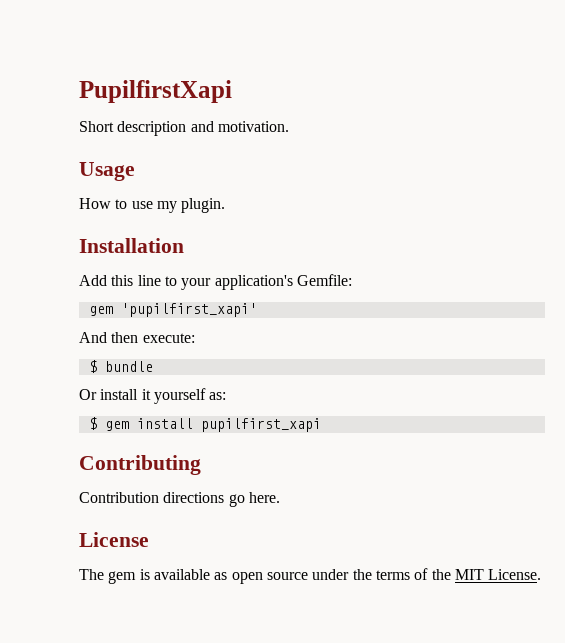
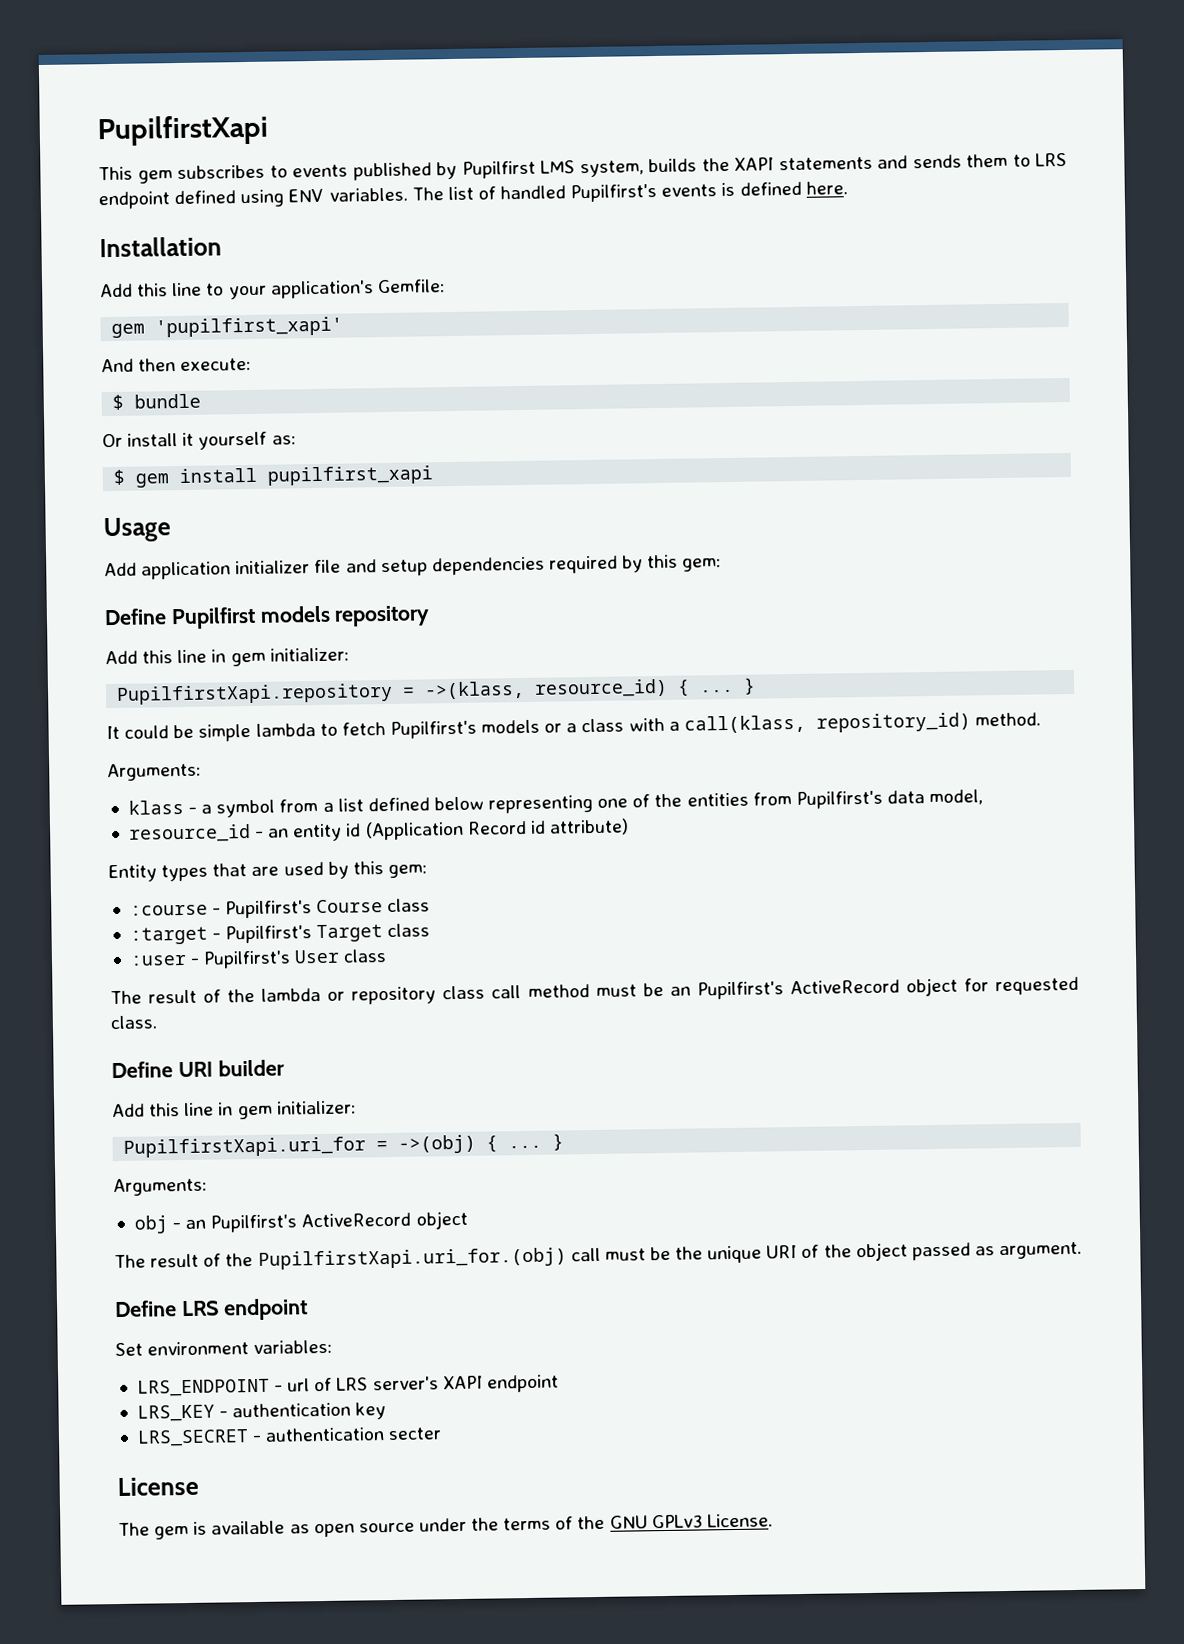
[79,121,289,136] [79,162,135,181] [79,198,226,213] Short description and motivation. // Usage // How to use my plugin. -> [98,152,1067,184] [98,181,848,210] This gem subscribes to events published by Pupilfirst LMS system, builds the XAPI statements and sends them to LRS endpoint defined using ENV variables. The list of handled Pupilfirst's events is defined here.
[79,455,201,475] [79,492,280,507] Contributing // Contribution directions go here. -> [103,517,171,543] [104,554,722,580] [104,605,431,630] [105,647,349,667] [116,677,757,705] [106,712,1041,742] [107,762,201,782] [127,789,984,818] [128,818,629,843] [108,861,427,883] [129,898,431,919] [129,923,431,945] [129,949,388,969] [110,976,1079,1005] [110,1015,157,1030] [111,1059,285,1079] [112,1100,356,1120] [123,1133,565,1158] [113,1177,207,1197] [133,1210,468,1234] [114,1241,1083,1270] [114,1298,308,1321] [115,1339,333,1357] [136,1374,559,1397] [136,1402,387,1422] [136,1427,443,1447] Usage // Add application initializer file and setup dependencies required by this gem: // Define Pupilfirst models repository // Add this line in gem initializer: // PupilfirstXapi.repository = ->(klass, resource_id) { ... } // It could be simple lambda to fetch Pupilfirst's models or a class with a call(klass, repository_id) method. // Arguments: // klass - a symbol from a list defined below representing one of the entities from Pupilfirst's data model, // resource_id - an entity id (Application Record id attribute) // Entity types that are used by this gem: // :course - Pupilfirst's Course class // :target - Pupilfirst's Target class // :user - Pupilfirst's User class // The result of the lambda or repository class call method must be an Pupilfirst's ActiveRecord object for requested class. // Define URI builder // Add this line in gem initializer: // PupilfirstXapi.uri_for = ->(obj) { ... } // Arguments: // obj - an Pupilfirst's ActiveRecord object // The result of the PupilfirstXapi.uri_for.(obj) call must be the unique URI of the object passed as argument. // Define LRS endpoint // Set environment variables: // LRS_ENDPOINT - url of LRS server's XAPI endpoint // LRS_KEY - authentication key // LRS_SECRET - authentication secter
[454,569,484,580] MIT -> [609,1514,703,1529] GNU GPLv3

